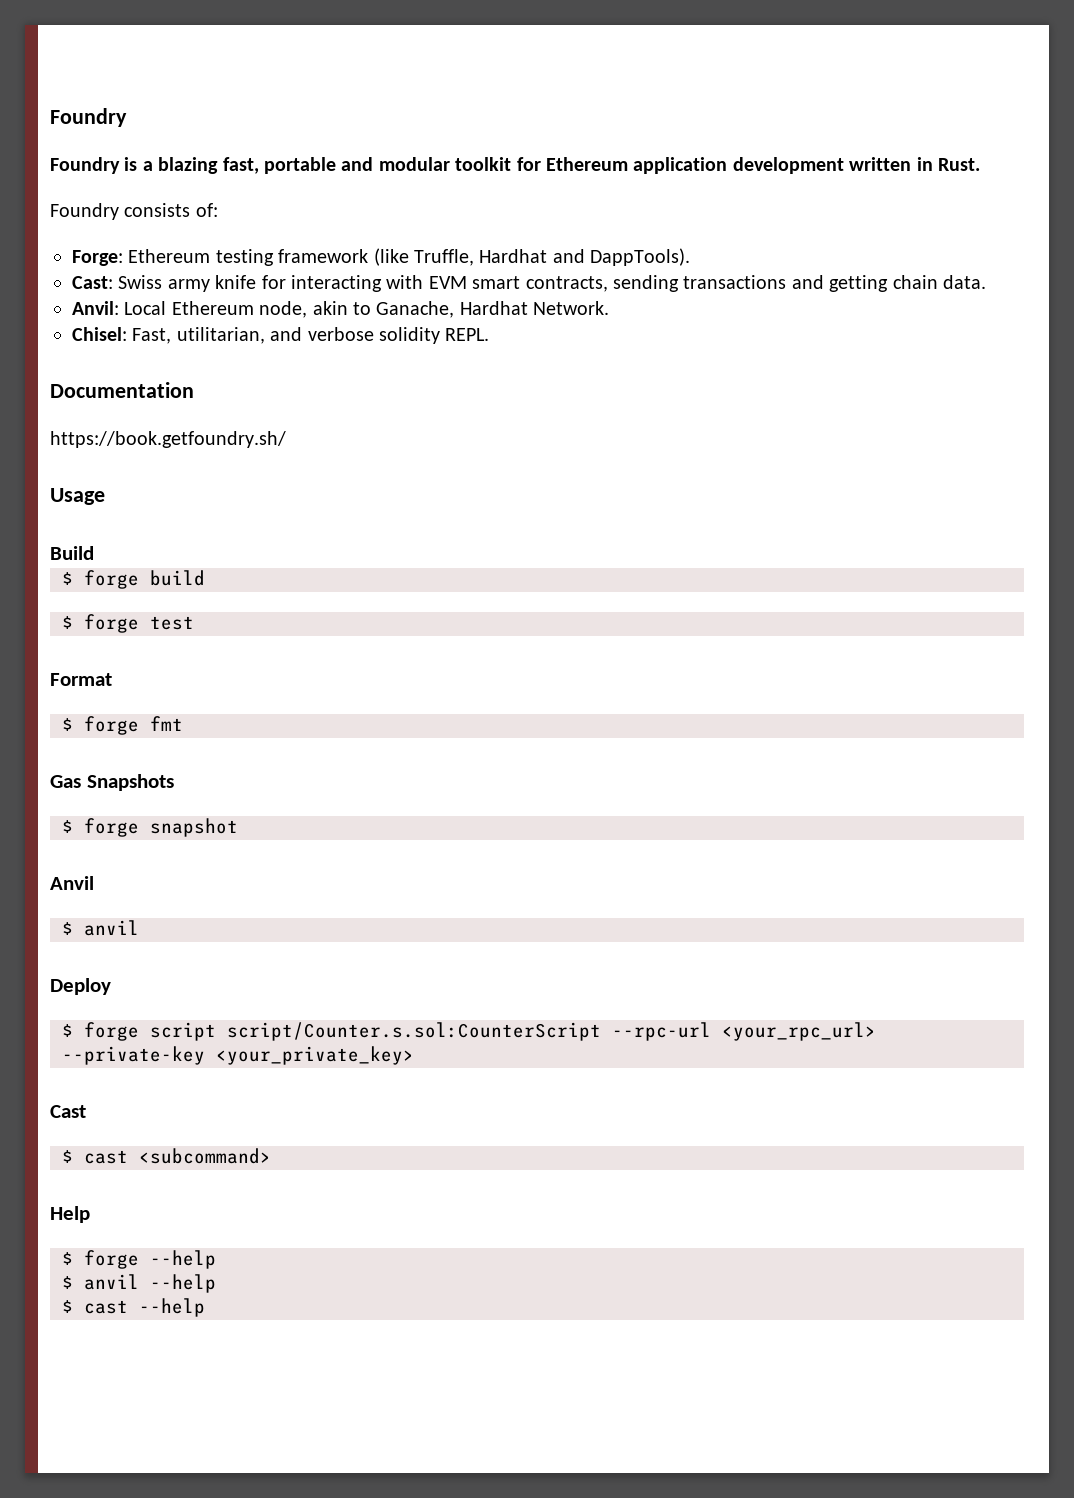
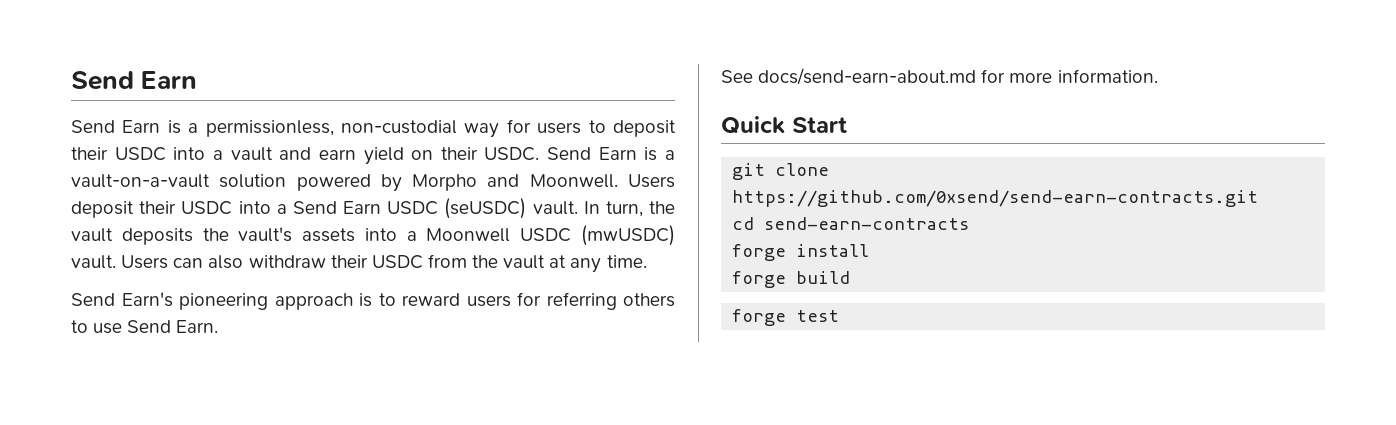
[50,108,127,127] [50,157,980,174] [50,203,218,220] [72,248,691,266] [72,275,986,292] [72,301,610,318] [72,327,490,344] [50,382,194,398] [50,431,286,448] [50,488,105,505] [50,546,94,560] [62,572,73,585] Foundry // Foundry is a blazing fast, portable and modular toolkit for Ethereum application development written in Rust. // Foundry consists of: // Forge: Ethereum testing framework (like Truffle, Hardhat and DappTools). // Cast: Swiss army knife for interacting with EVM smart contracts, sending transactions and getting chain data. // Anvil: Local Ethereum node, akin to Ganache, Hardhat Network. // Chisel: Fast, utilitarian, and verbose solidity REPL. // Documentation // https://book.getfoundry.sh/ // Usage // Build // $ -> [71,71,198,90] [71,119,676,138] [71,147,675,165] [71,174,675,192] [71,198,675,219] [71,225,675,246] [71,254,647,273] [71,292,675,310] [71,320,219,334] [721,68,1158,85] [721,116,847,134] [732,163,830,180] [732,190,1259,207] [732,217,970,230] [732,244,870,261] Send Earn // Send Earn is a permissionless, non-custodial way for users to deposit their USDC into a vault and earn yield on their USDC. Send Earn is a vault-on-a-vault solution powered by Morpho and Moonwell. Users deposit their USDC into a Send Earn USDC (seUSDC) vault. In turn, the vault deposits the vault's assets into a Moonwell USDC (mwUSDC) vault. Users can also withdraw their USDC from the vault at any time. // Send Earn's pioneering approach is to reward users for referring others to use Send Earn. // See docs/send-earn-about.md for more information. // Quick Start // git clone https://github.com/0xsend/send-earn-contracts.git // cd send-earn-contracts // forge install //
[62,616,73,629] $ -> (851, 277) none
[50,673,112,686] [62,716,183,735] [50,774,174,791] [62,818,238,837] [50,876,94,890] [62,920,139,936] [50,978,111,995] [62,1022,876,1041] [62,1046,414,1065] [50,1105,86,1118] [62,1148,271,1164] [50,1206,90,1223] [62,1250,216,1269] [62,1274,216,1293] [62,1298,205,1317] // Format // $ forge fmt // Gas Snapshots // $ forge snapshot // Anvil // $ anvil // Deploy // $ forge script script/Counter.s.sol:CounterScript --rpc-url <your_rpc_url> --private-key <your_private_key> // Cast // $ cast <subcommand> // Help // $ forge --help // $ anvil --help // $ cast --help -> (840, 316) none

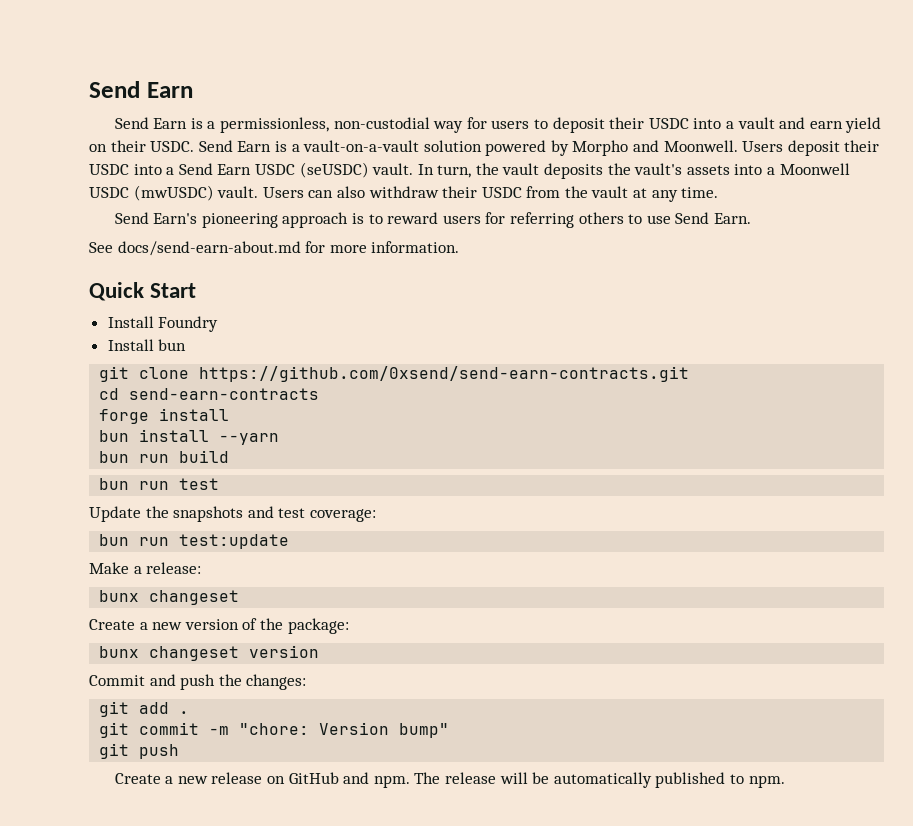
(847, 125) none -> [107,316,219,332] [107,339,187,351] // Install Foundry // Install bun
[732,271,787,288] forge -> [99,429,280,445] [99,451,170,463] bun install --yarn // bun run
[732,309,840,326] forge test -> [99,478,220,490] [89,506,376,522] [99,534,290,549] [89,562,202,574] [99,590,240,605] [89,618,349,634] [99,645,320,661] [89,674,307,690] [99,701,190,717] [99,722,450,738] [99,743,180,759] [114,772,785,788] bun run test // Update the snapshots and test coverage: // bun run test:update // Make a release: // bunx changeset // Create a new version of the package: // bunx changeset version // Commit and push the changes: // git add . // git commit -m "chore: Version bump" // git push // Create a new release on GitHub and npm. The release will be automatically published to npm.

